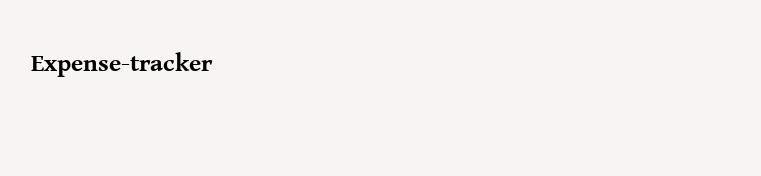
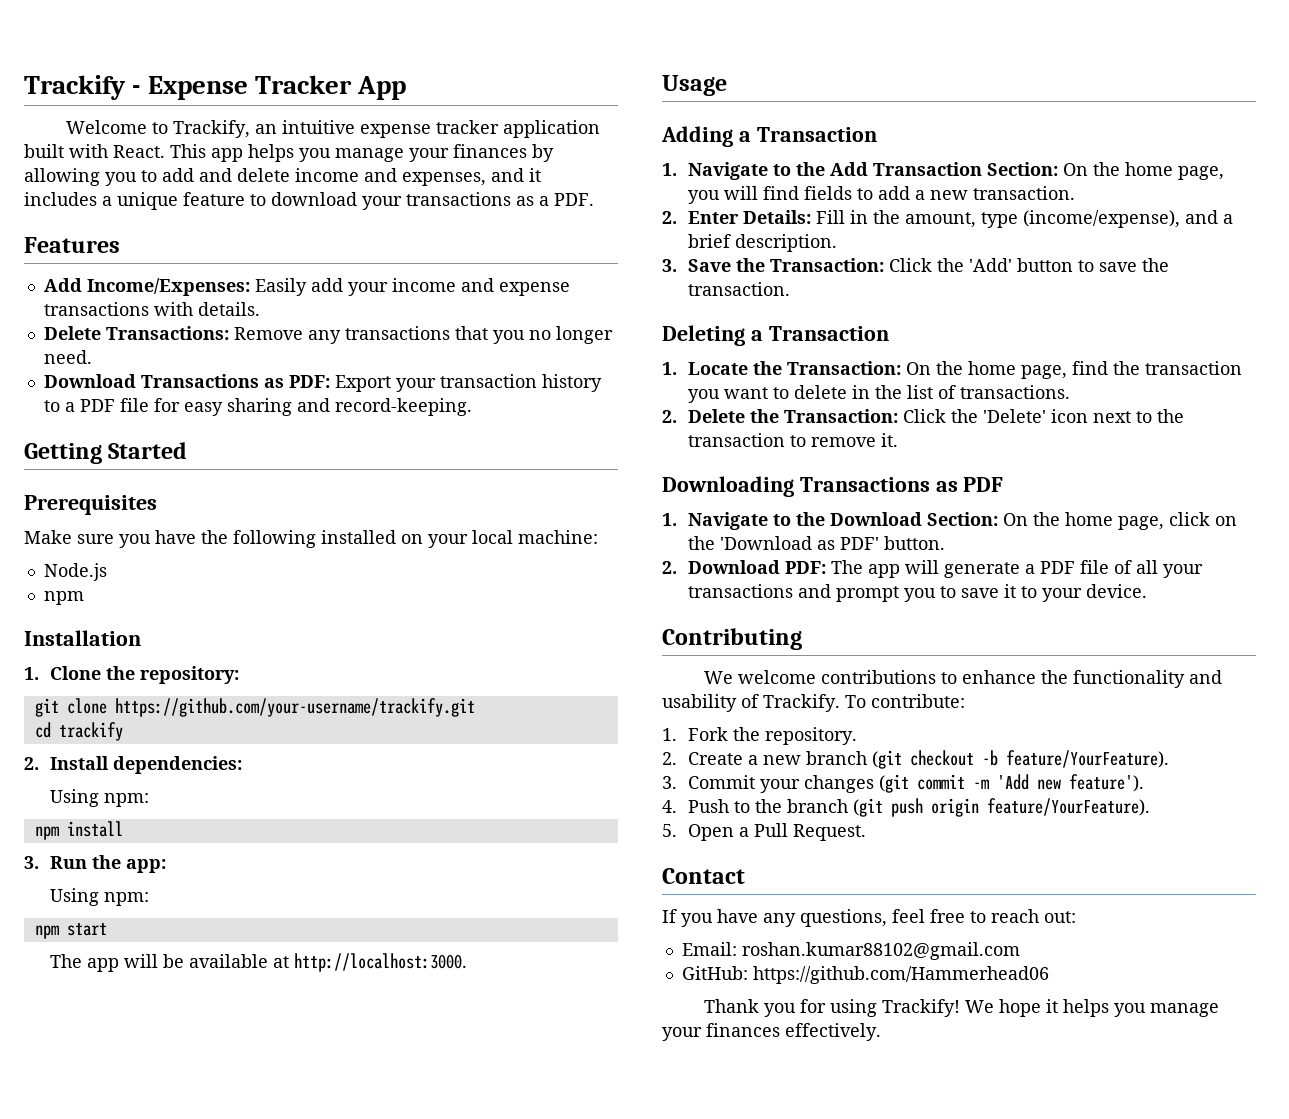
[31,52,213,77] Expense-tracker -> [24,75,407,100] [66,120,601,138] [24,144,554,162] [24,168,541,186] [24,192,594,210] [24,237,120,253] [43,278,570,296] [43,302,260,316] [43,326,613,344] [43,350,92,364] [43,374,602,392] [43,398,472,416] [24,442,188,464] [24,495,157,515] [24,530,598,548] [43,563,107,581] [43,591,84,605] [24,630,141,646] [24,666,239,684] [34,698,475,717] [34,722,123,741] [24,756,242,774] [49,789,149,807] [34,821,123,840] [24,855,166,873] [49,888,149,906] [34,923,107,939] [49,953,467,972] [662,75,727,96] [661,126,877,147] [662,162,1224,180] [687,186,1075,204] [662,210,1233,228] [687,234,837,252] [662,258,1169,272] [687,282,790,296] [662,325,889,346] [662,361,1242,379] [687,385,1070,403] [662,409,1184,423] [687,433,898,447] [662,476,1004,497] [662,512,1237,530] [687,536,945,550] [662,560,1203,578] [687,584,1147,602] [662,628,802,650] [704,670,1223,688] [662,694,965,712] [662,727,857,745] [662,750,1169,769] [662,774,1144,793] [662,798,1150,817] [662,823,866,841] [662,868,745,884] [662,909,1076,927] [681,942,1020,960] [681,966,1049,984] [704,999,1220,1017] [662,1023,881,1041] Trackify - Expense Tracker App // Welcome to Trackify, an intuitive expense tracker application built with React. This app helps you manage your finances by allowing you to add and delete income and expenses, and it includes a unique feature to download your transactions as a PDF. // Features // Add Income/Expenses: Easily add your income and expense transactions with details. // Delete Transactions: Remove any transactions that you no longer need. // Download Transactions as PDF: Export your transaction history to a PDF file for easy sharing and record-keeping. // Getting Started // Prerequisites // Make sure you have the following installed on your local machine: // Node.js // npm // Installation // 1. Clone the repository: // git clone https://github.com/your-username/trackify.git // cd trackify // 2. Install dependencies: // Using npm: // npm install // 3. Run the app: // Using npm: // npm start // The app will be available at http://localhost:3000. // Usage // Adding a Transaction // 1. Navigate to the Add Transaction Section: On the home page, you will find fields to add a new transaction. // 2. Enter Details: Fill in the amount, type (income/expense), and a brief description. // 3. Save the Transaction: Click the 'Add' button to save the transaction. // Deleting a Transaction // 1. Locate the Transaction: On the home page, find the transaction you want to delete in the list of transactions. // 2. Delete the Transaction: Click the 'Delete' icon next to the transaction to remove it. // Downloading Transactions as PDF // 1. Navigate to the Download Section: On the home page, click on the 'Download as PDF' button. // 2. Download PDF: The app will generate a PDF file of all your transactions and prompt you to save it to your device. // Contributing // We welcome contributions to enhance the functionality and usability of Trackify. To contribute: // 1. Fork the repository. // 2. Create a new branch (git checkout -b feature/YourFeature). // 3. Commit your changes (git commit -m 'Add new feature'). // 4. Push to the branch (git push origin feature/YourFeature). // 5. Open a Pull Request. // Contact // If you have any questions, feel free to reach out: // Email: roshan.kumar88102@gmail.com // GitHub: https://github.com/Hammerhead06 // Thank you for using Trackify! We hope it helps you manage your finances effectively.

